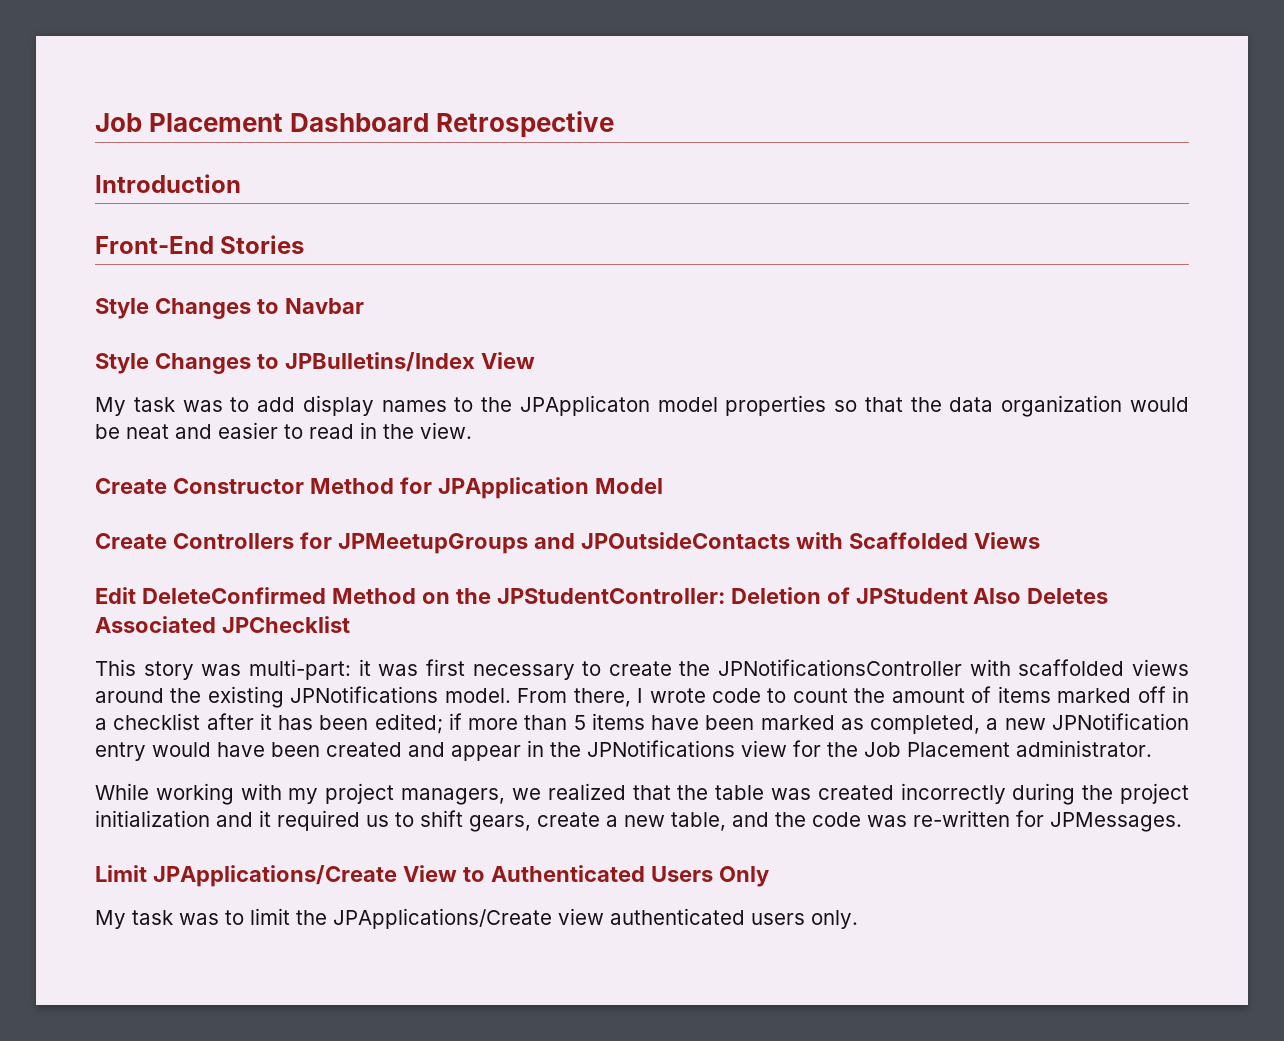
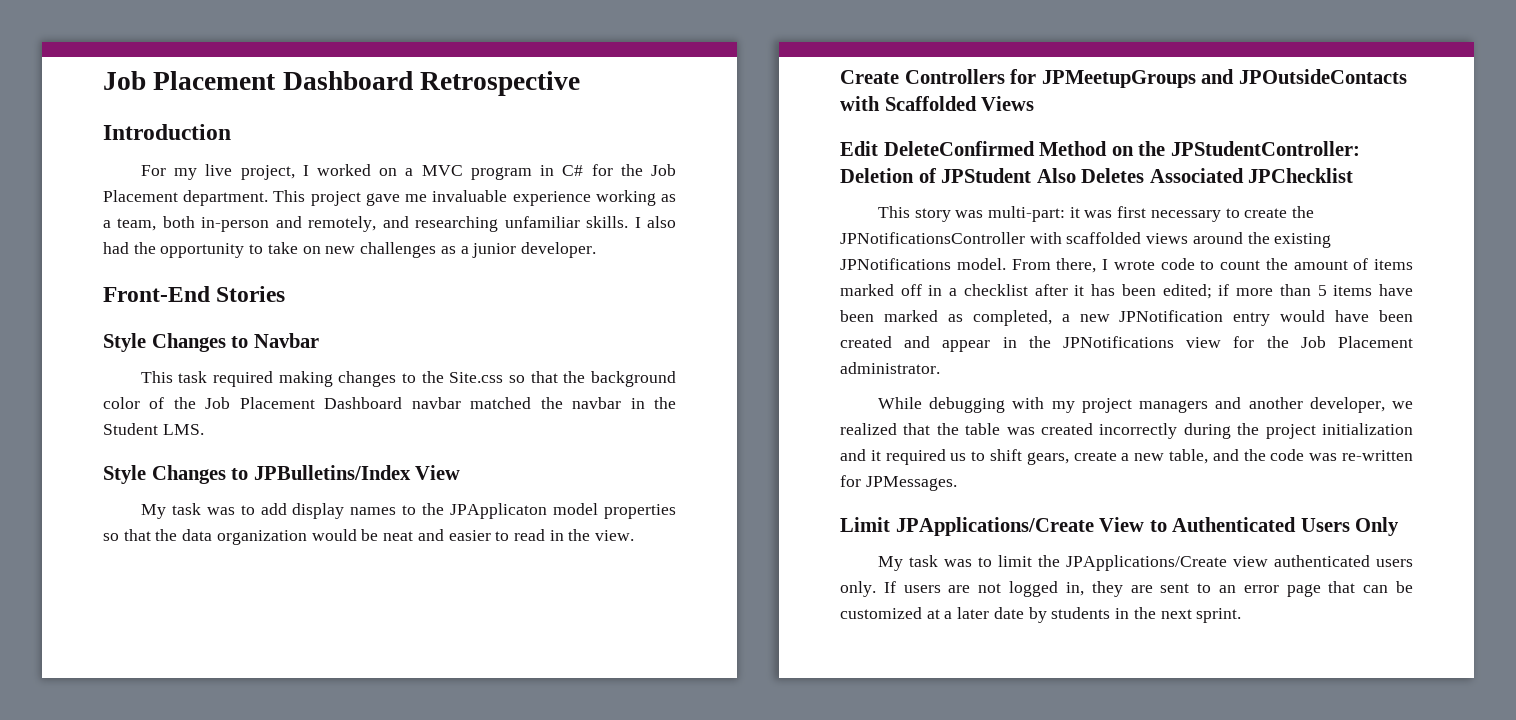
(241, 183) none -> [140,164,676,180] [103,190,676,206] [103,216,676,232] [103,242,596,258] // For my live project, I worked on a MVC program in C# for the Job Placement department. This project gave me invaluable experience working as a team, both in-person and remotely, and researching unfamiliar skills. I also had the opportunity to take on new challenges as a junior developer.
(364, 306) none -> [140,371,676,387] [103,397,676,409] [103,423,204,435] // This task required making changes to the Site.css so that the background color of the Job Placement Dashboard navbar matched the navbar in the Student LMS.
[95,477,663,499] // Create Constructor Method for JPApplication Model -> (635, 535) none
[155,783,234,805] working -> [929,397,1006,413] debugging
[401,788,506,805] managers, -> [1139,397,1385,413] managers and another developer,
(858, 919) none -> [883,581,1413,597] [840,607,1242,623] If users are not logged in, they are sent to an error page that can be customized at a later date by students in the next sprint.

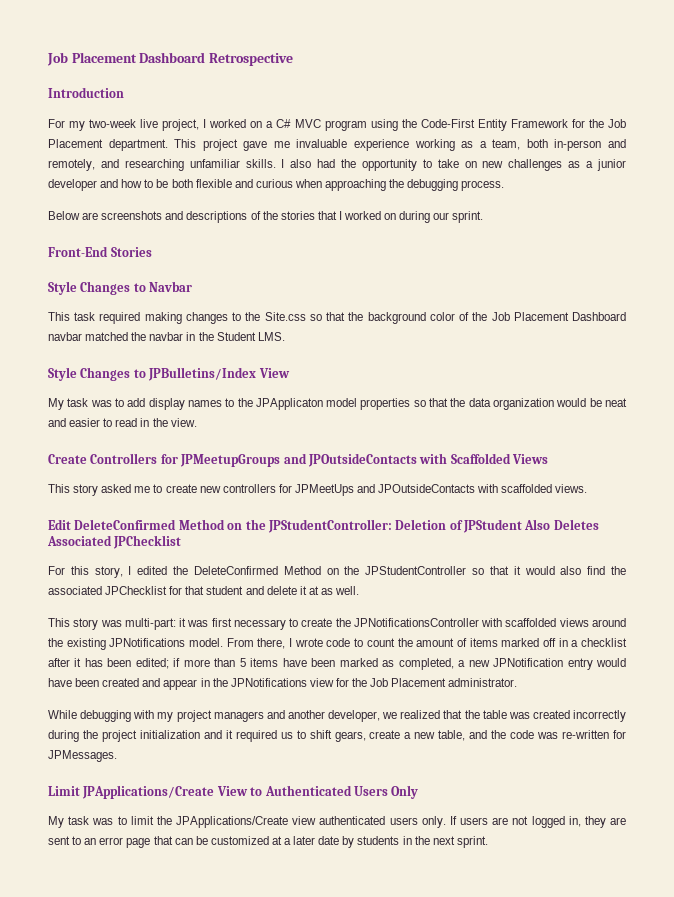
(198, 174) none -> [89,119,137,128] two-week
(414, 172) none -> [276,119,292,128] C#
[540,165,584,176] in C# -> [370,119,568,131] using the Code-First Entity Framework
[520,242,596,258] developer. -> [48,179,505,191] [48,211,484,223] developer and how to be both flexible and curious when approaching the debugging process. // Below are screenshots and descriptions of the stories that I worked on during our sprint.
(1035, 103) none -> [48,484,588,496] // This story asked me to create new controllers for JPMeetUps and JPOutsideContacts with scaffolded views.
(1354, 175) none -> [48,566,626,578] [48,586,360,595] // For this story, I edited the DeleteConfirmed Method on the JPStudentController so that it would also find the associated JPChecklist for that student and delete it at as well.

